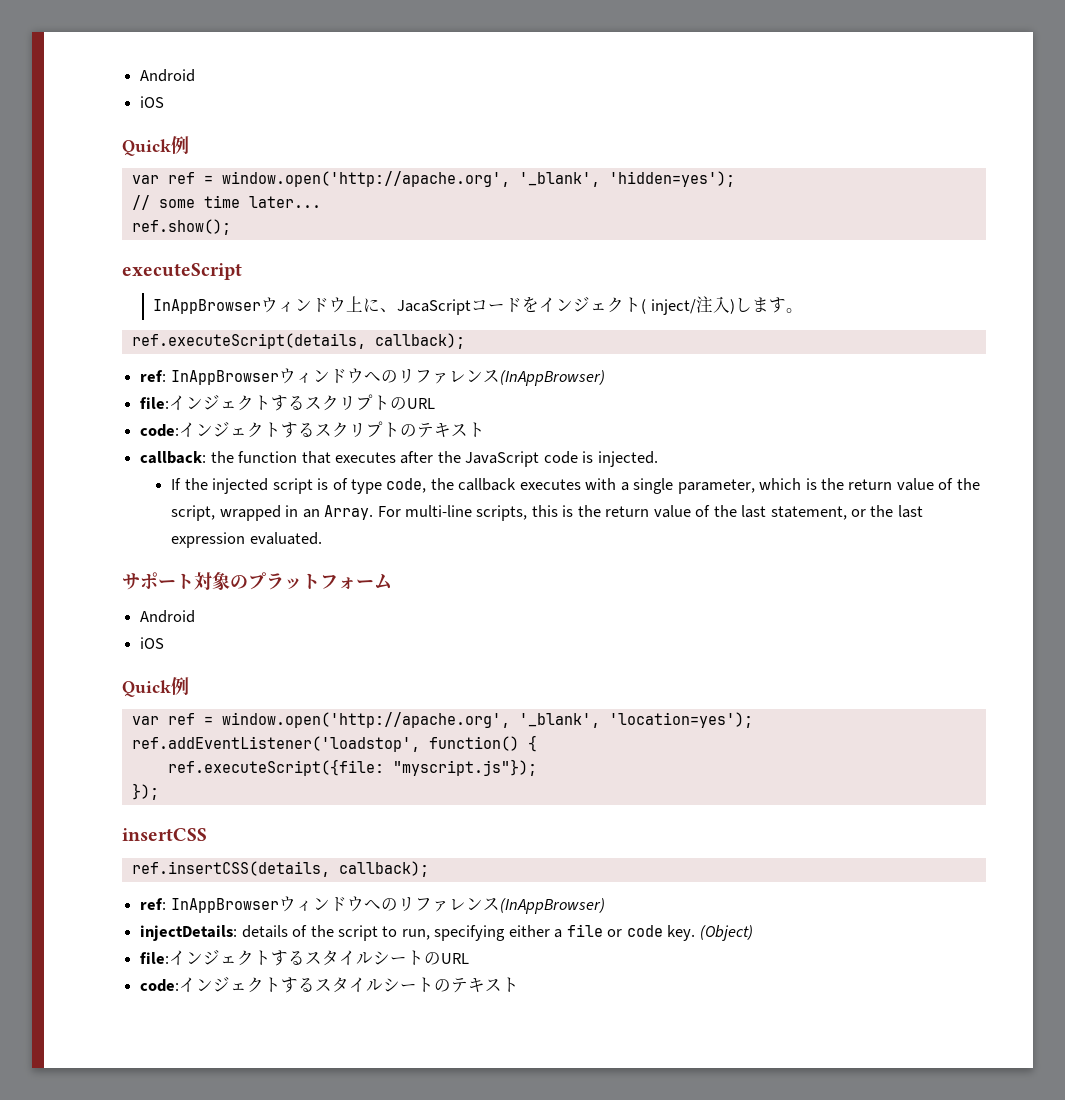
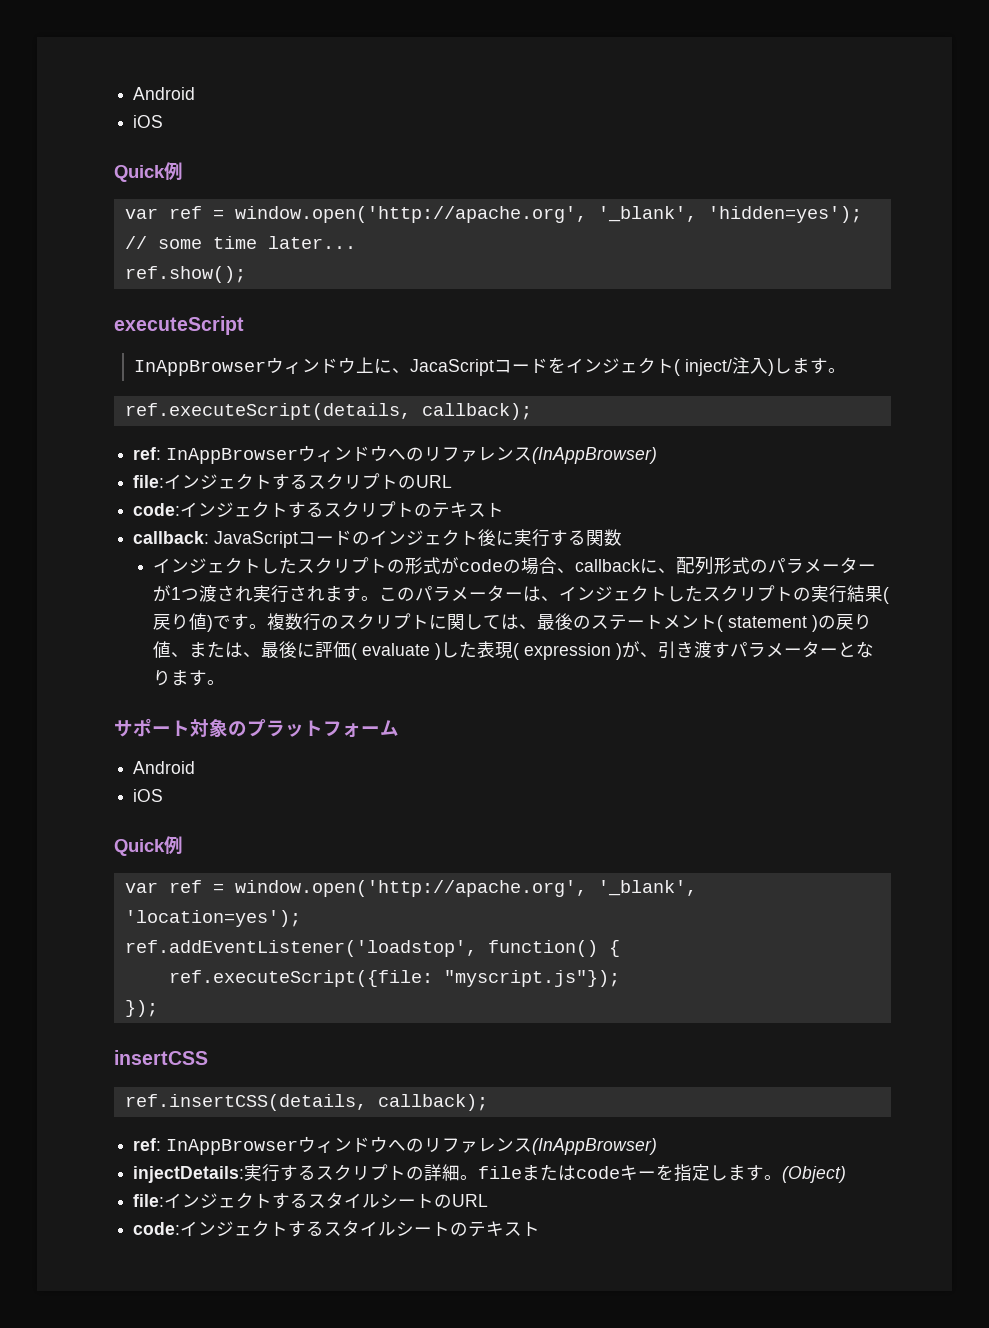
[210,451,658,467] [171,478,980,494] [171,505,923,521] [171,532,322,548] the function that executes after the JavaScript code is injected. // If the injected script is of type code, the callback executes with a single parameter, which is the return value of the script, wrapped in an Array. For multi-line scripts, this is the return value of the last statement, or the last expression evaluated. -> [214,529,623,548] [153,556,877,575] [153,585,890,604] [153,613,873,632] [153,641,875,660] [153,670,226,686] JavaScriptコードのインジェクト後に実行する関数 // インジェクトしたスクリプトの形式がcodeの場合、callbackに、配列形式のパラメーターが1つ渡され実行されます。このパラメーターは、インジェクトしたスクリプトの実行結果(戻り値)です。複数行のスクリプトに関しては、最後のステートメント( statement )の戻り値、または、最後に評価( evaluate )した表現( expression )が、引き渡すパラメーターとなります。
[241,924,696,941] details of the script to run, specifying either a file or code key. -> [244,1164,783,1182] 実行するスクリプトの詳細。fileまたはcodeキーを指定します。

